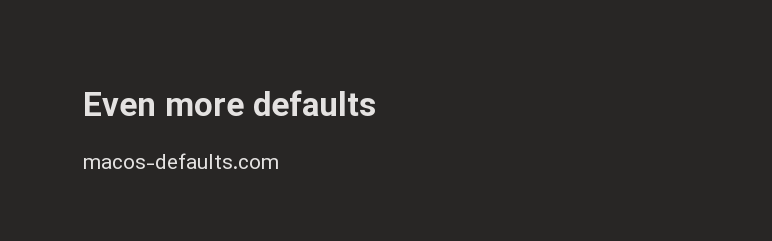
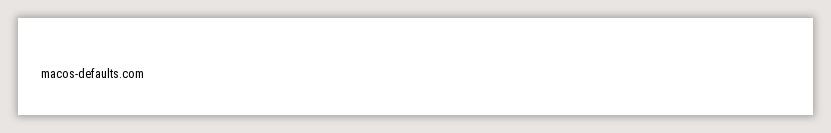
[83,90,376,116] Even more defaults // -> (41, 73) none

